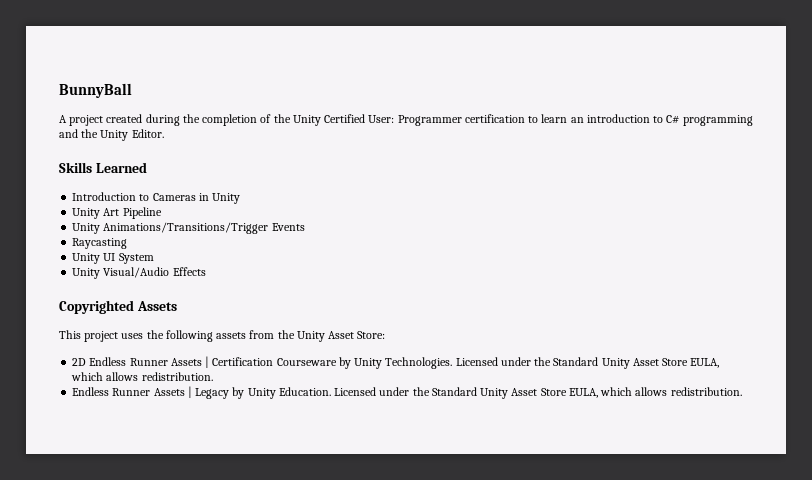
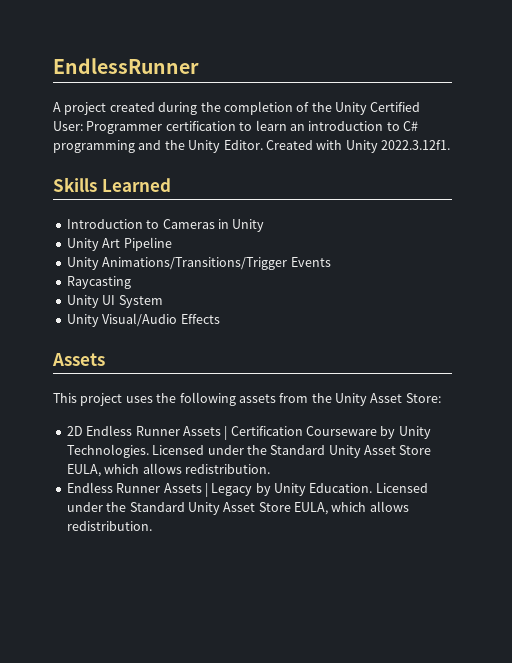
[59,83,132,98] BunnyBall -> [53,58,199,74] EndlessRunner
(164, 133) none -> [265,140,450,153] Created with Unity 2022.3.12f1.
[59,300,134,314] Copyrighted -> (220, 319) none

